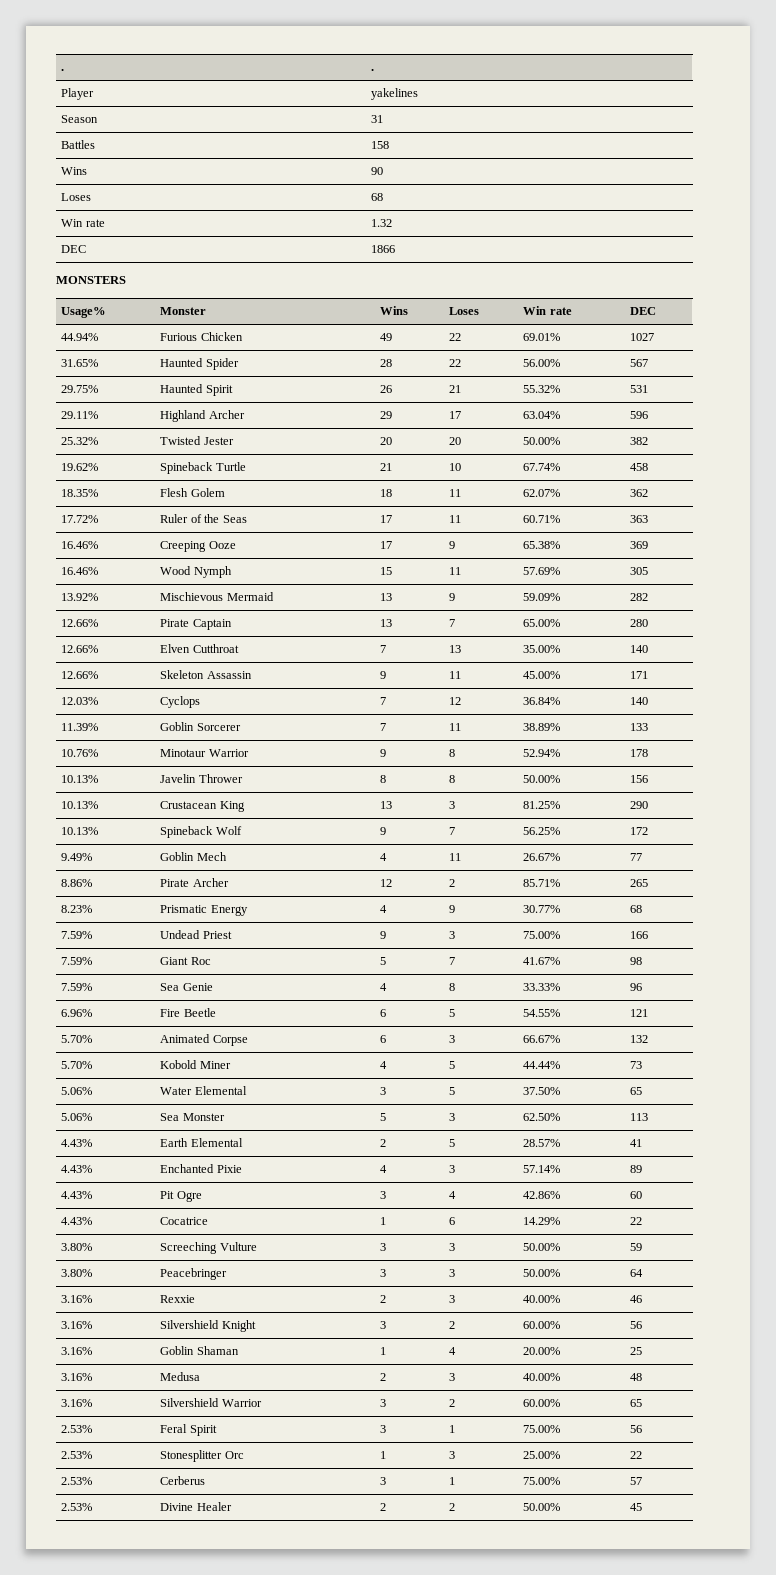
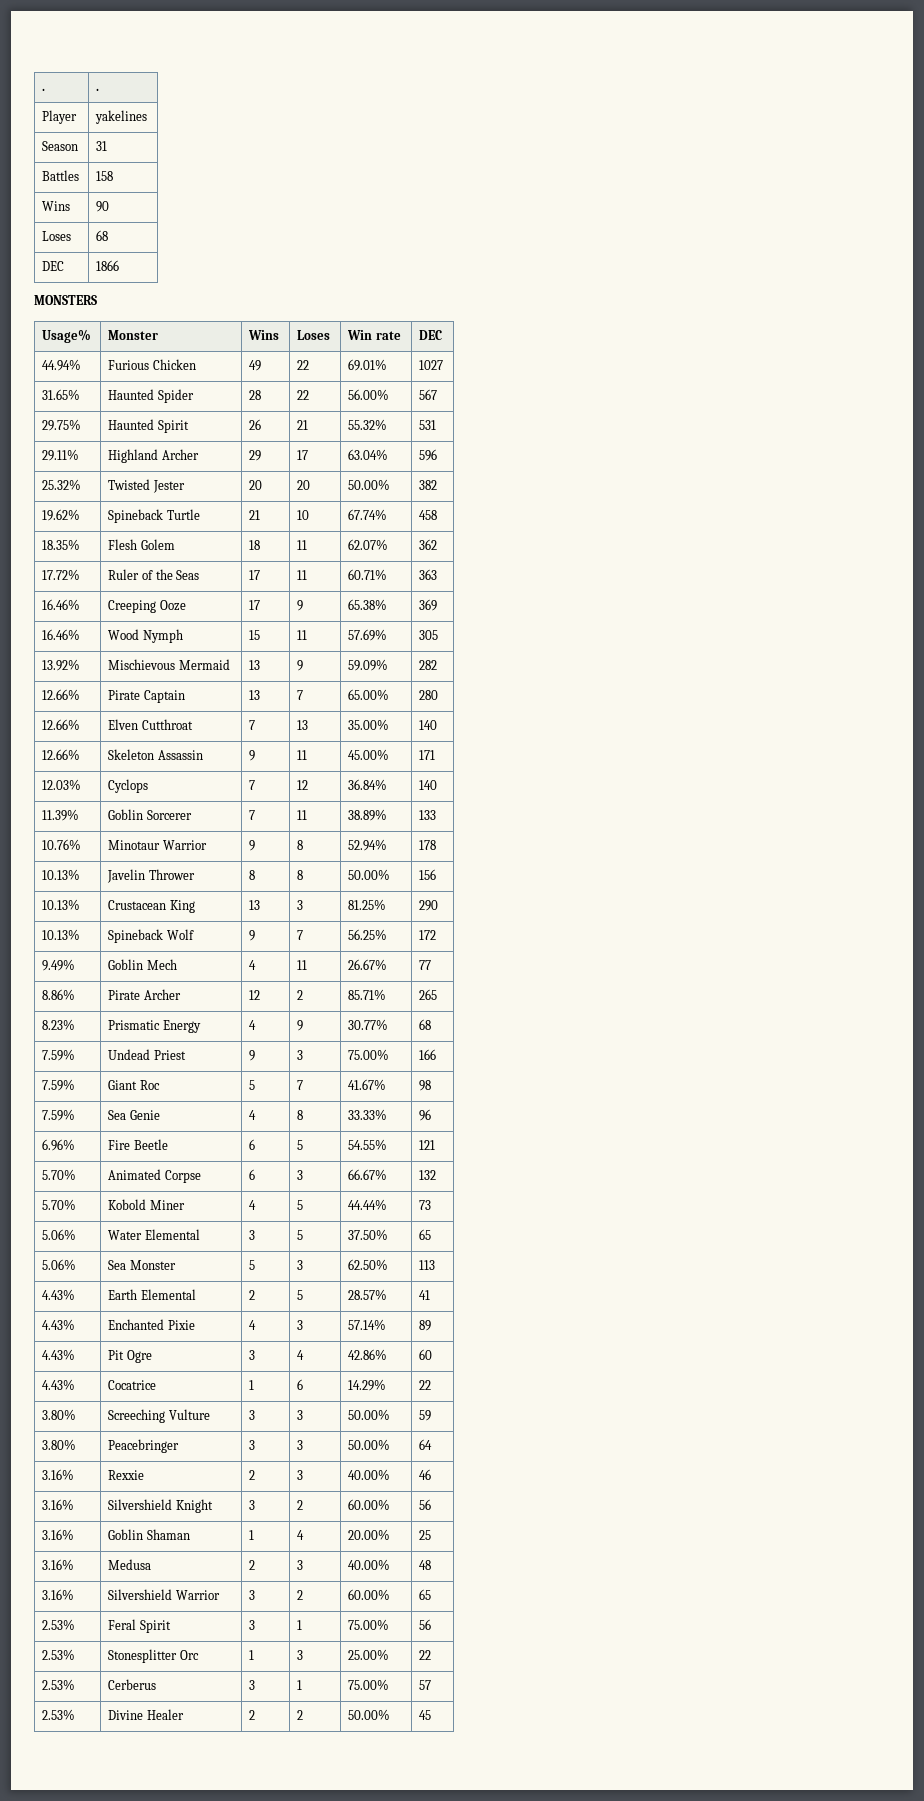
[61,219,105,227] [371,219,393,227] // Win rate | 1.32 -> (109, 235) none

